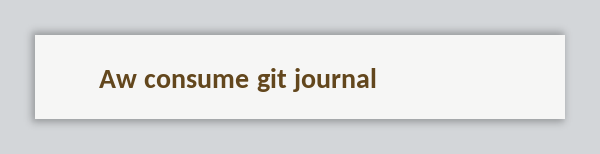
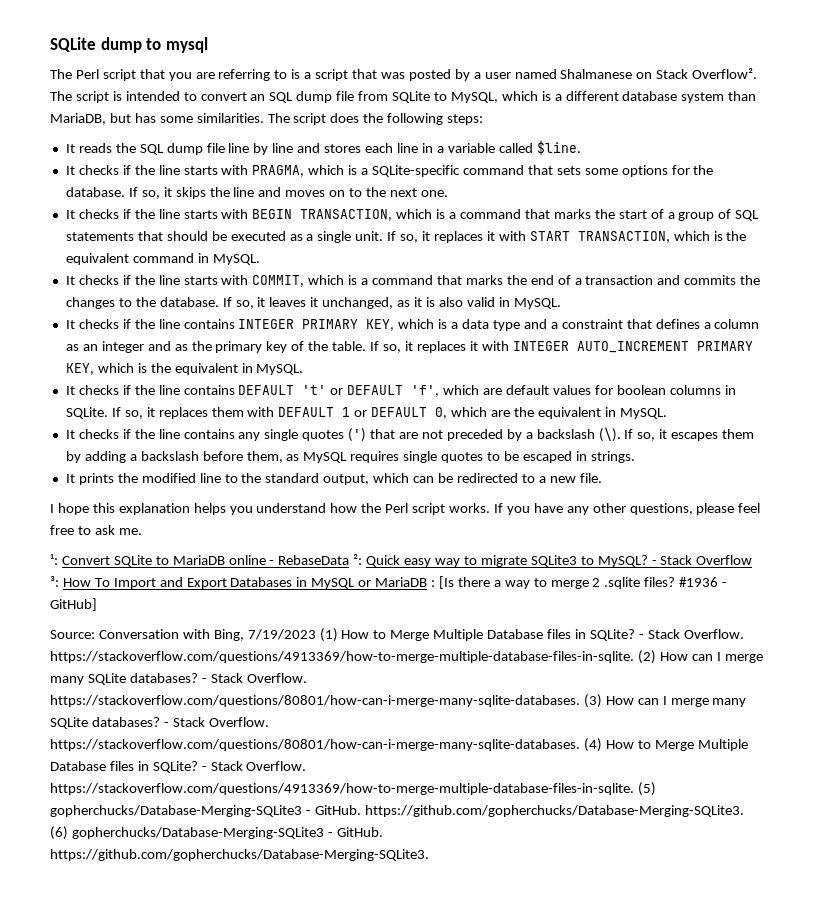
[99,68,378,92] Aw consume git journal -> [50,37,208,53] [50,68,758,81] [50,91,757,103] [50,113,484,125] [65,140,581,155] [65,165,714,177] [65,187,448,199] [65,209,760,221] [65,231,747,243] [65,253,260,265] [65,275,761,287] [65,297,561,309] [65,319,760,331] [65,341,753,353] [65,363,304,375] [65,385,736,397] [65,407,667,419] [65,427,755,442] [65,451,635,463] [65,473,602,485] [50,503,761,515] [50,525,142,535] [50,553,753,567] [50,576,728,589] [50,598,97,611] [50,628,744,642] [50,650,763,664] [50,673,307,685] [50,694,747,708] [50,717,269,729] [50,738,748,752] [50,761,307,773] [50,782,656,796] [50,805,744,817] [50,826,383,840] [50,849,429,861] SQLite dump to mysql // The Perl script that you are referring to is a script that was posted by a user named Shalmanese on Stack Overflow². The script is intended to convert an SQL dump file from SQLite to MySQL, which is a different database system than MariaDB, but has some similarities. The script does the following steps: // It reads the SQL dump file line by line and stores each line in a variable called $line. // It checks if the line starts with PRAGMA, which is a SQLite-specific command that sets some options for the database. If so, it skips the line and moves on to the next one. // It checks if the line starts with BEGIN TRANSACTION, which is a command that marks the start of a group of SQL statements that should be executed as a single unit. If so, it replaces it with START TRANSACTION, which is the equivalent command in MySQL. // It checks if the line starts with COMMIT, which is a command that marks the end of a transaction and commits the changes to the database. If so, it leaves it unchanged, as it is also valid in MySQL. // It checks if the line contains INTEGER PRIMARY KEY, which is a data type and a constraint that defines a column as an integer and as the primary key of the table. If so, it replaces it with INTEGER AUTO_INCREMENT PRIMARY KEY, which is the equivalent in MySQL. // It checks if the line contains DEFAULT 't' or DEFAULT 'f', which are default values for boolean columns in SQLite. If so, it replaces them with DEFAULT 1 or DEFAULT 0, which are the equivalent in MySQL. // It checks if the line contains any single quotes (') that are not preceded by a backslash (\). If so, it escapes them by adding a backslash before them, as MySQL requires single quotes to be escaped in strings. // It prints the modified line to the standard output, which can be redirected to a new file. // I hope this explanation helps you understand how the Perl script works. If you have any other questions, please feel free to ask me. // ¹: Convert SQLite to MariaDB online - RebaseData ²: Quick easy way to migrate SQLite3 to MySQL? - Stack Overflow ³: How To Import and Export Databases in MySQL or MariaDB : [Is there a way to merge 2 .sqlite files? #1936 - GitHub] // Source: Conversation with Bing, 7/19/2023 (1) How to Merge Multiple Database files in SQLite? - Stack Overflow. https://stackoverflow.com/questions/4913369/how-to-merge-multiple-database-files-in-sqlite. (2) How can I merge many SQLite databases? - Stack Overflow. https://stackoverflow.com/questions/80801/how-can-i-merge-many-sqlite-databases. (3) How can I merge many SQLite databases? - Stack Overflow. https://stackoverflow.com/questions/80801/how-can-i-merge-many-sqlite-databases. (4) How to Merge Multiple Database files in SQLite? - Stack Overflow. https://stackoverflow.com/questions/4913369/how-to-merge-multiple-database-files-in-sqlite. (5) gopherchucks/Database-Merging-SQLite3 - GitHub. https://github.com/gopherchucks/Database-Merging-SQLite3. (6) gopherchucks/Database-Merging-SQLite3 - GitHub. https://github.com/gopherchucks/Database-Merging-SQLite3.

